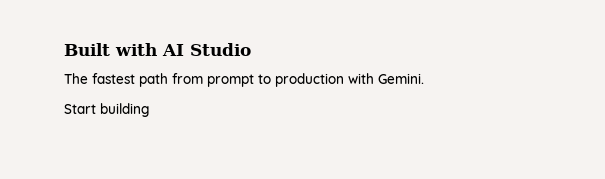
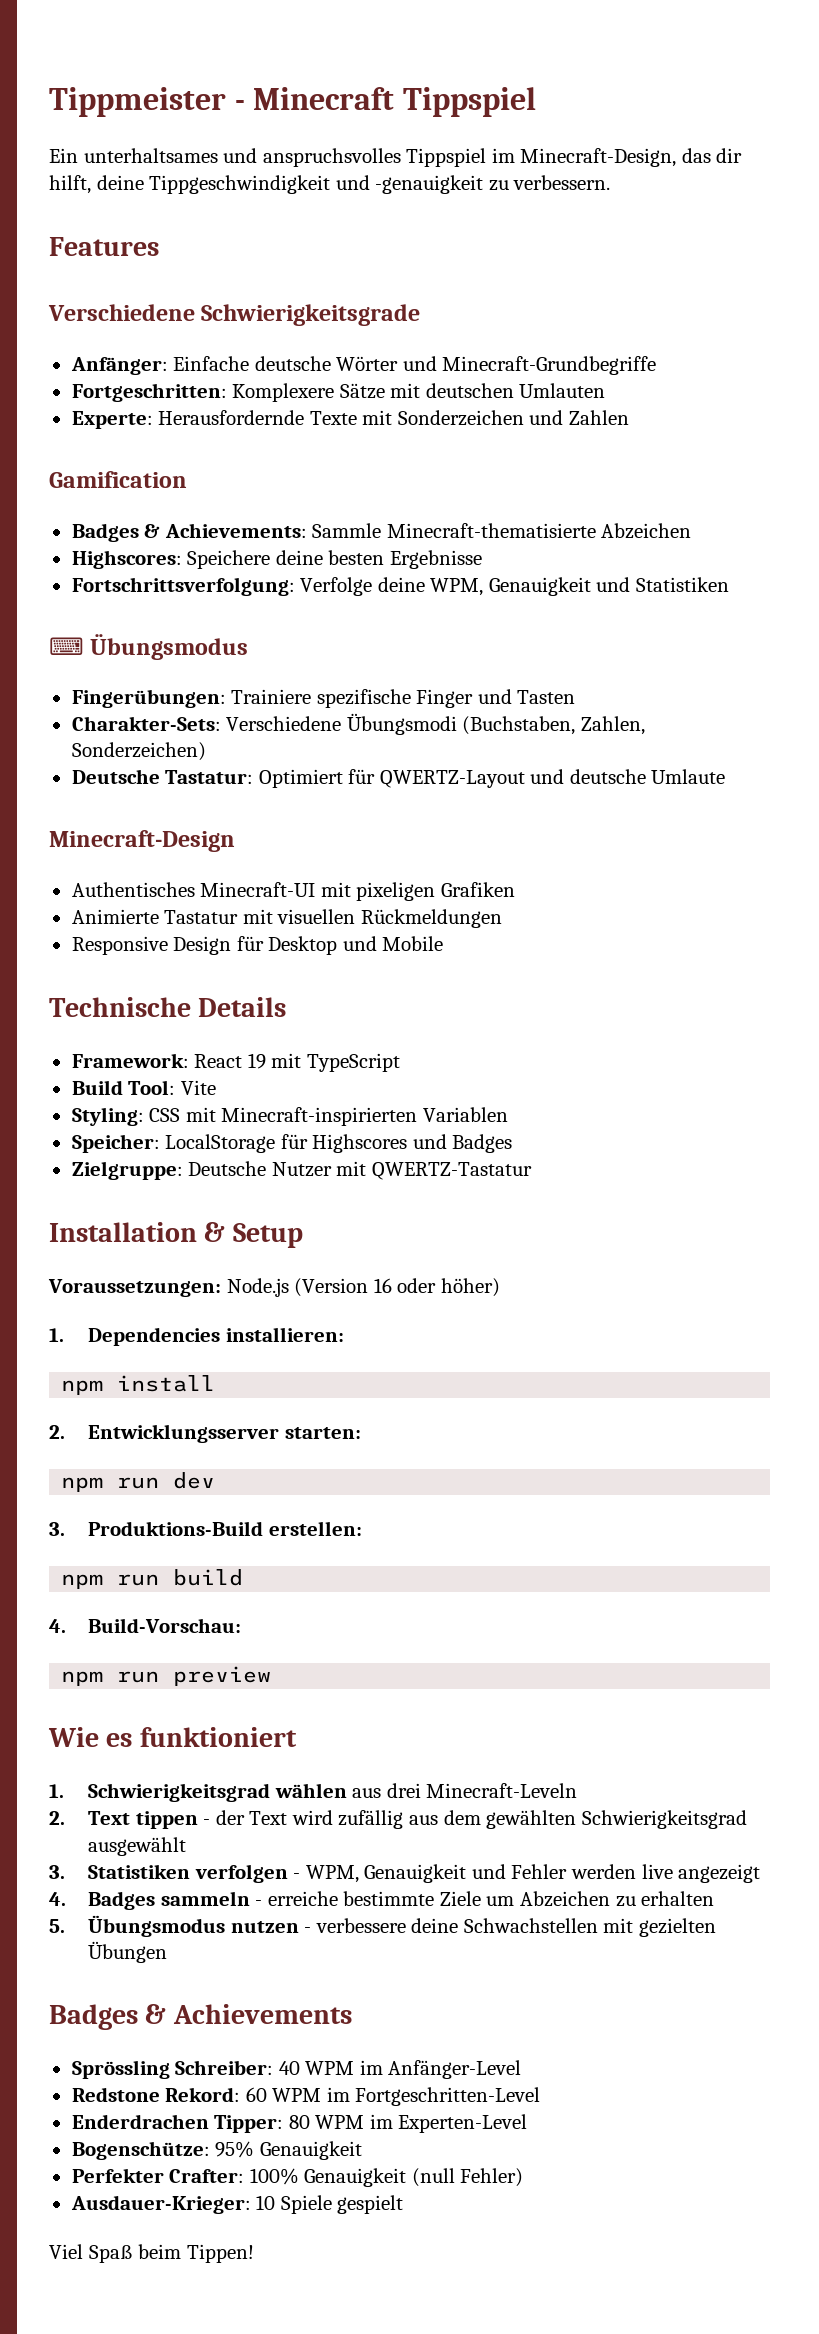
[64,43,251,56] [64,73,424,87] [64,103,149,117] Built with AI Studio // The fastest path from prompt to production with Gemini. // Start building -> [49,87,536,117] [49,148,743,167] [49,175,611,194] [49,237,159,256] [48,304,421,326] [70,356,657,375] [71,383,606,402] [71,410,629,429] [49,471,187,488] [71,523,692,542] [71,550,482,569] [71,577,729,596] [49,634,249,660] [71,689,576,708] [71,713,645,735] [71,742,206,761] [71,769,726,788] [49,830,235,852] [71,882,515,901] [71,909,502,928] [71,936,444,955] [49,997,287,1017] [71,1053,400,1072] [71,1080,216,1095] [71,1107,508,1126] [71,1134,513,1153] [71,1161,532,1180] [49,1222,303,1248] [48,1278,500,1297] [49,1327,344,1346] [61,1375,216,1395] [49,1424,361,1443] [61,1472,216,1492] [49,1521,362,1536] [61,1569,244,1589] [49,1618,242,1633] [61,1666,272,1686] [48,1727,297,1747] [49,1783,578,1802] [49,1810,747,1829] [88,1837,187,1856] [49,1864,761,1883] [49,1891,715,1910] [49,1915,716,1937] [88,1941,168,1963] [49,2004,352,2030] [71,2060,522,2079] [71,2087,541,2106] [71,2114,528,2133] [71,2141,362,2160] [71,2168,524,2187] [70,2195,404,2214] [49,2244,254,2263] Tippmeister - Minecraft Tippspiel // Ein unterhaltsames und anspruchsvolles Tippspiel im Minecraft-Design, das dir hilft, deine Tippgeschwindigkeit und -genauigkeit zu verbessern. // Features // Verschiedene Schwierigkeitsgrade // Anfänger: Einfache deutsche Wörter und Minecraft-Grundbegriffe // Fortgeschritten: Komplexere Sätze mit deutschen Umlauten // Experte: Herausfordernde Texte mit Sonderzeichen und Zahlen // Gamification // Badges & Achievements: Sammle Minecraft-thematisierte Abzeichen // Highscores: Speichere deine besten Ergebnisse // Fortschrittsverfolgung: Verfolge deine WPM, Genauigkeit und Statistiken // ⌨ Übungsmodus // Fingerübungen: Trainiere spezifische Finger und Tasten // Charakter-Sets: Verschiedene Übungsmodi (Buchstaben, Zahlen, Sonderzeichen) // Deutsche Tastatur: Optimiert für QWERTZ-Layout und deutsche Umlaute // Minecraft-Design // Authentisches Minecraft-UI mit pixeligen Grafiken // Animierte Tastatur mit visuellen Rückmeldungen // Responsive Design für Desktop und Mobile // Technische Details // Framework: React 19 mit TypeScript // Build Tool: Vite // Styling: CSS mit Minecraft-inspirierten Variablen // Speicher: LocalStorage für Highscores und Badges // Zielgruppe: Deutsche Nutzer mit QWERTZ-Tastatur // Installation & Setup // Voraussetzungen: Node.js (Version 16 oder höher) // 1. Dependencies installieren: // npm install // 2. Entwicklungsserver starten: // npm run dev // 3. Produktions-Build erstellen: // npm run build // 4. Build-Vorschau: // npm run preview // Wie es funktioniert // 1. Schwierigkeitsgrad wählen aus drei Minecraft-Leveln // 2. Text tippen - der Text wird zufällig aus dem gewählten Schwierigkeitsgrad ausgewählt // 3. Statistiken verfolgen - WPM, Genauigkeit und Fehler werden live angezeigt // 4. Badges sammeln - erreiche bestimmte Ziele um Abzeichen zu erhalten // 5. Übungsmodus nutzen - verbessere deine Schwachstellen mit gezielten Übungen // Badges & Achievements // Sprössling Schreiber: 40 WPM im Anfänger-Level // Redstone Rekord: 60 WPM im Fortgeschritten-Level // Enderdrachen Tipper: 80 WPM im Experten-Level // Bogenschütze: 95% Genauigkeit // Perfekter Crafter: 100% Genauigkeit (null Fehler) // Ausdauer-Krieger: 10 Spiele gespielt // Viel Spaß beim Tippen!

